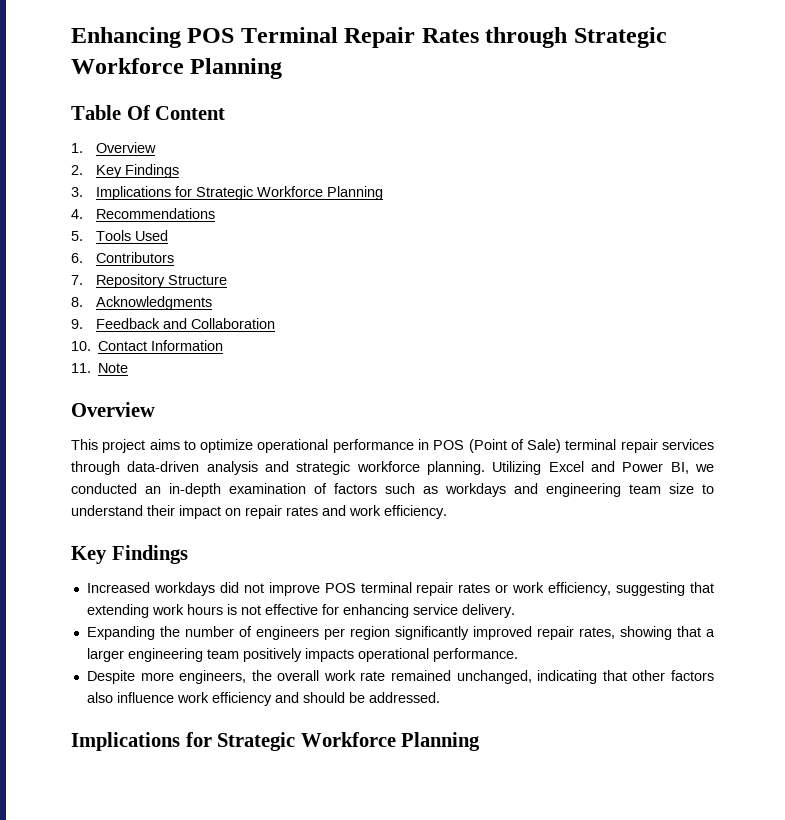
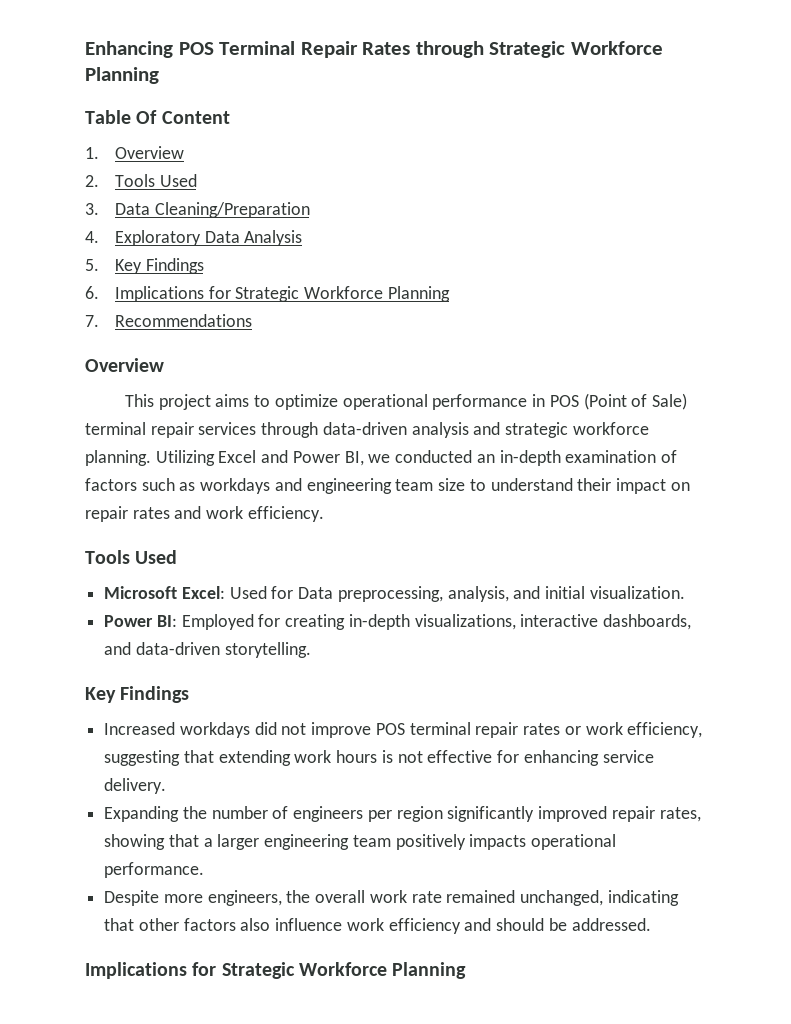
[95,164,179,178] [71,187,83,197] Key Findings // 3. -> [114,174,197,187] [85,202,310,218] [85,230,303,246] [85,258,204,274] [85,286,99,299] Tools Used // 3. Data Cleaning/Preparation // 4. Exploratory Data Analysis // 5. Key Findings // 6.
[71,209,83,219] 4. -> [85,315,99,327] 7.
[71,230,168,241] [71,252,174,263] [71,274,227,288] [71,296,212,310] [71,318,275,329] [71,340,224,351] [71,363,129,373] // 5. Tools Used // 6. Contributors // 7. Repository Structure // 8. Acknowledgments // 9. Feedback and Collaboration // 10. Contact Information // 11. Note -> (252, 320) none
(447, 512) none -> [85,550,178,564] [104,586,685,602] [104,614,692,630] [104,642,311,658] // Tools Used // Microsoft Excel: Used for Data preprocessing, analysis, and initial visualization. // Power BI: Employed for creating in-depth visualizations, interactive dashboards, and data-driven storytelling.

